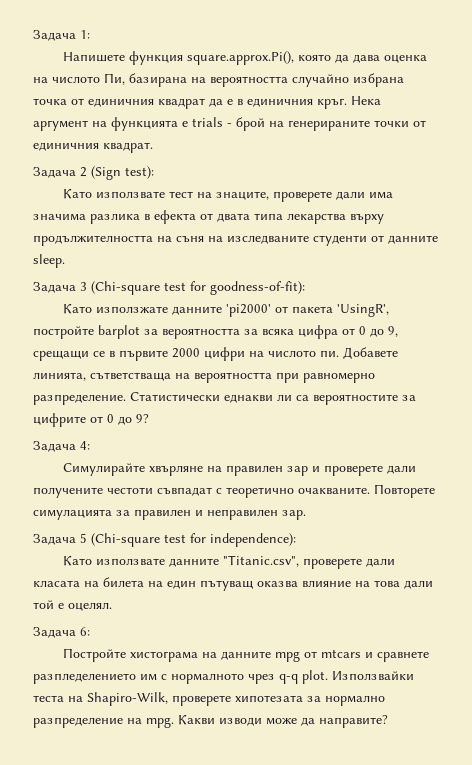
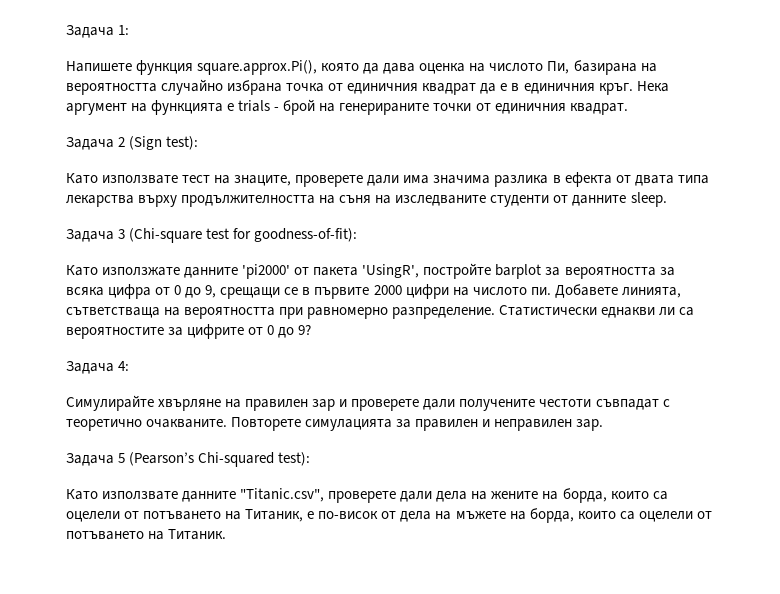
[91,533,296,547] (Chi-square test for independence): -> [129,452,311,467] (Pearson’s Chi-squared test):
[33,577,433,591] [33,600,112,611] [33,627,90,638] [63,648,430,662] [33,670,414,684] [33,692,385,706] [33,715,388,728] класата на билета на един пътуващ оказва влияние на това дали той е оцелял. // Задача 6: // Постройте хистограма на данните mpg от mtcars и сравнете разпледелението им с нормалното чрез q-q plot. Използвайки теста на Shapiro-Wilk, проверете хипотезата за нормално разпределение на mpg. Какви изводи може да направите? -> [436,488,668,503] [66,508,712,523] [66,529,227,540] дела на жените на борда, които са оцелели от потъването на Титаник, е по-висок от дела на мъжете на борда, които са оцелели от потъването на Титаник.

